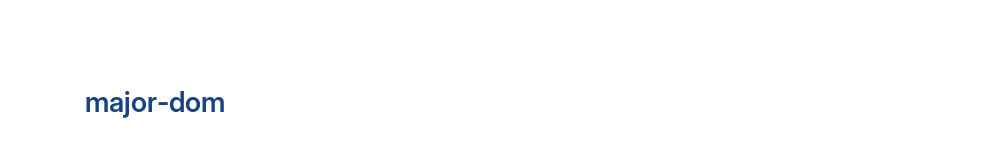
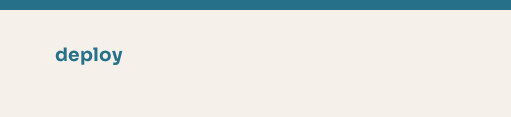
[85,91,225,118] major-dom -> [55,47,123,66] deploy

